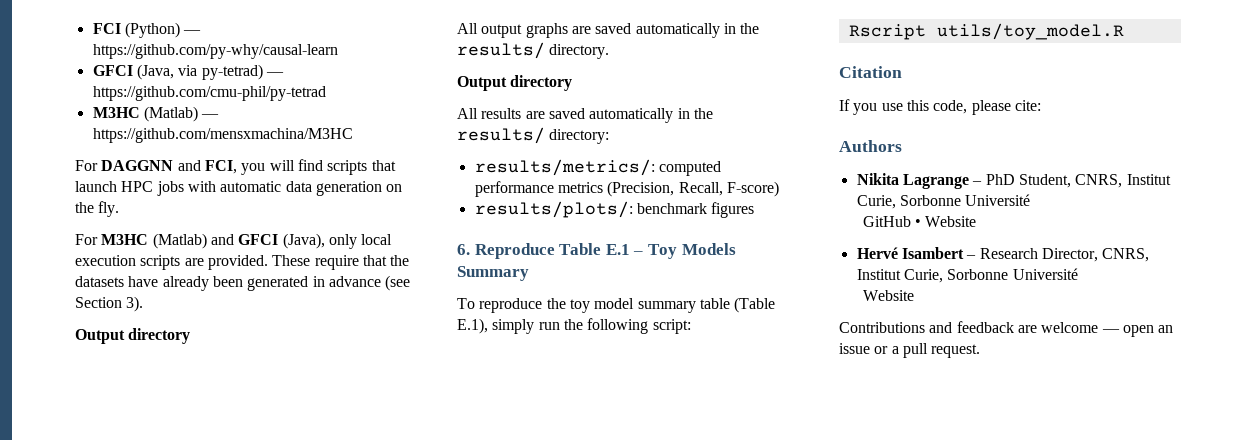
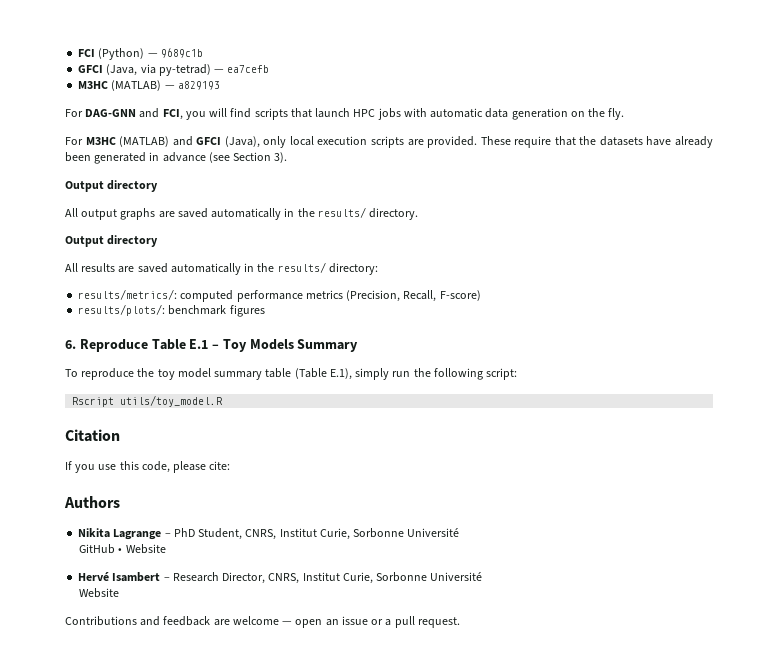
[92,44,338,59] https://github.com/py-why/causal-learn -> [160,48,203,58] 9689c1b
[92,86,326,101] [92,106,220,122] [92,128,353,143] [75,160,174,171] https://github.com/cmu-phil/py-tetrad // M3HC (Matlab) — https://github.com/mensxmachina/M3HC // For DAGGNN -> [227,65,270,73] [78,80,220,91] [65,109,137,117] ea7cefb // M3HC (MATLAB) — a829193 // For DAG-GNN
[152,233,207,249] (Matlab) -> [119,136,170,147] (MATLAB)

